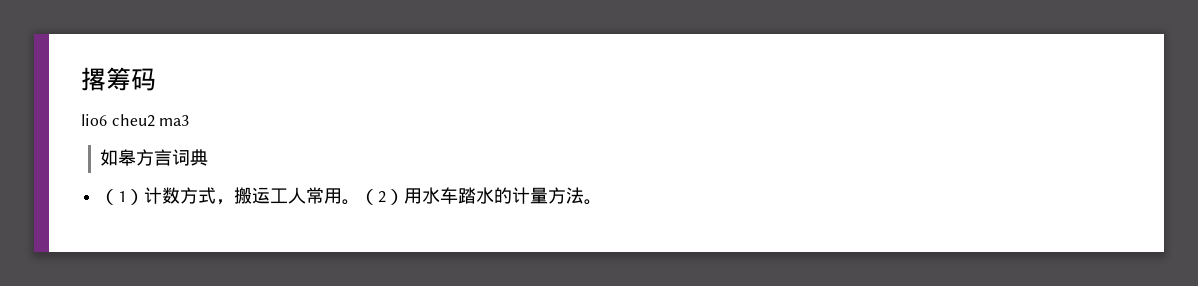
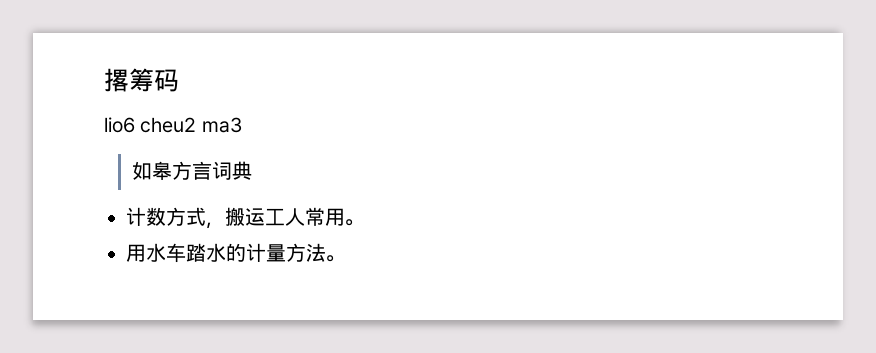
[100,189,145,205] （1） -> (252, 170) none
[360,189,405,205] （2） -> (364, 222) //

